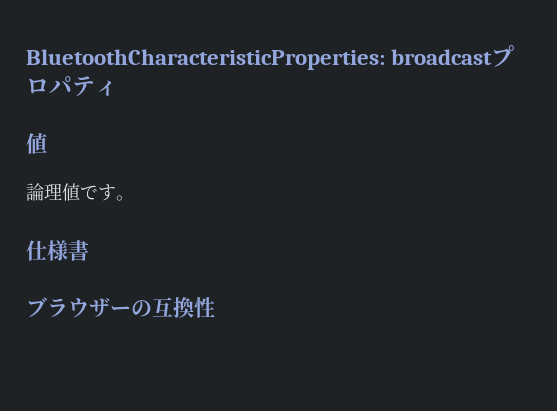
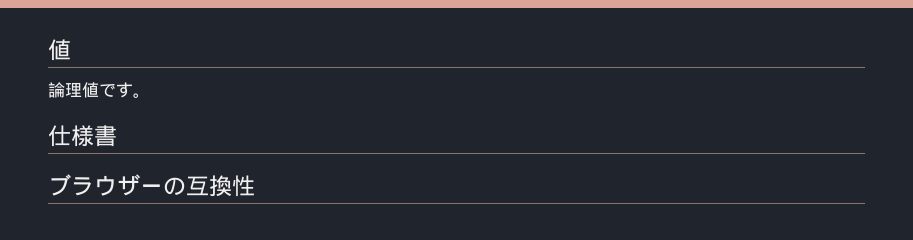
[26,45,515,70] [26,76,118,97] BluetoothCharacteristicProperties: broadcastプロパティ // -> (48, 50) none

